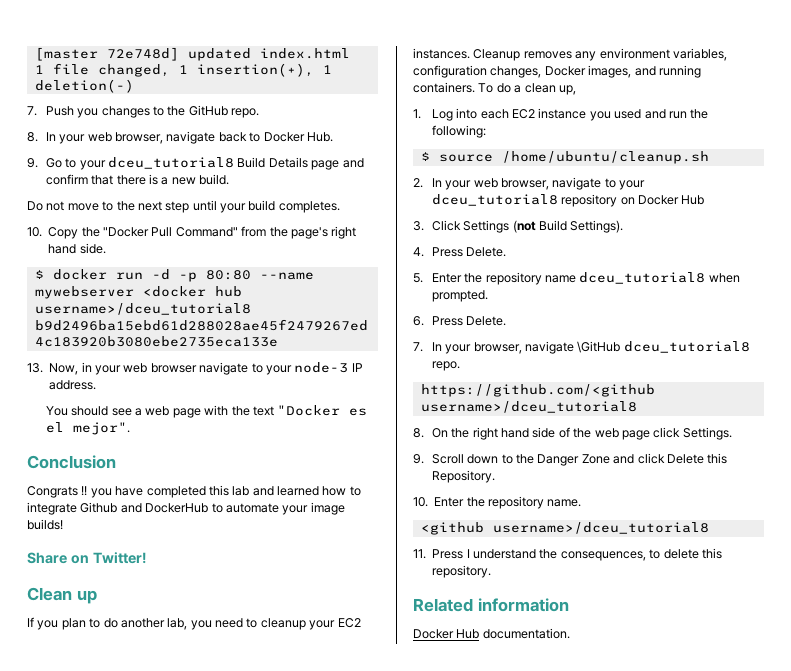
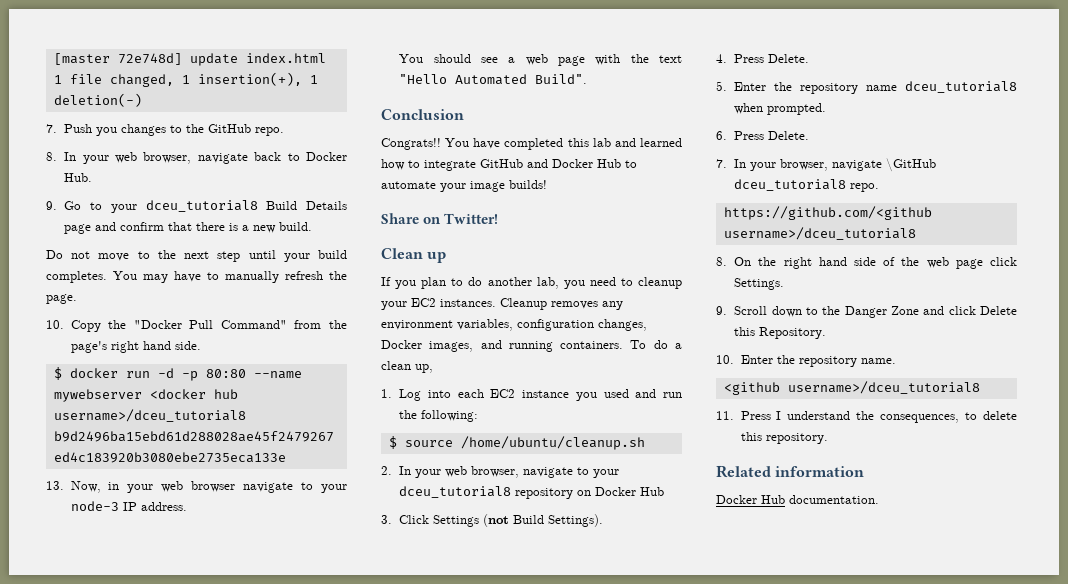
[187,48,251,61] updated -> [189,53,238,66] update
(340, 207) none -> [113,271,347,283] [46,294,77,304] You may have to manually refresh the page.
[277,405,368,416] [45,422,130,435] [27,455,116,469] [27,486,112,498] "Docker es el mejor". // Conclusion // Congrats !! you -> [399,74,588,85] [381,109,464,120] [381,138,470,150] "Hello Automated Build". // Conclusion // Congrats!! You
[80,502,209,513] Github and DockerHub -> [480,159,621,168] GitHub and Docker Hub

